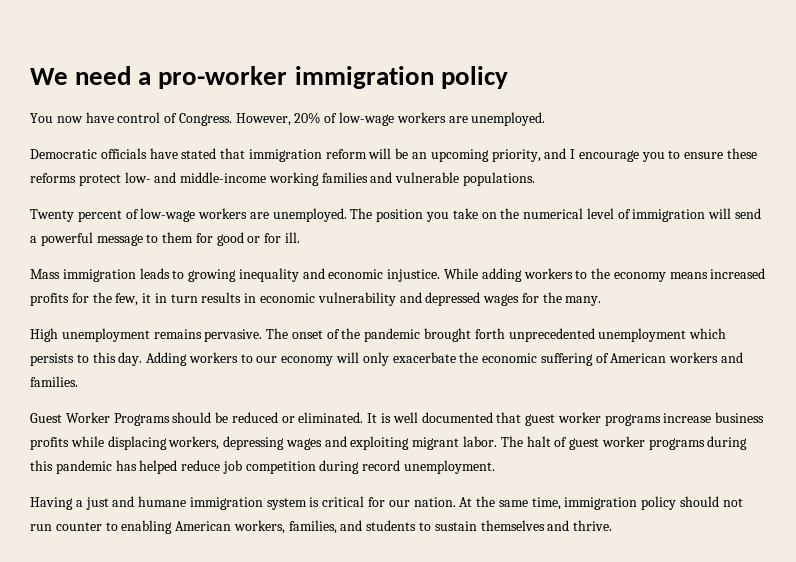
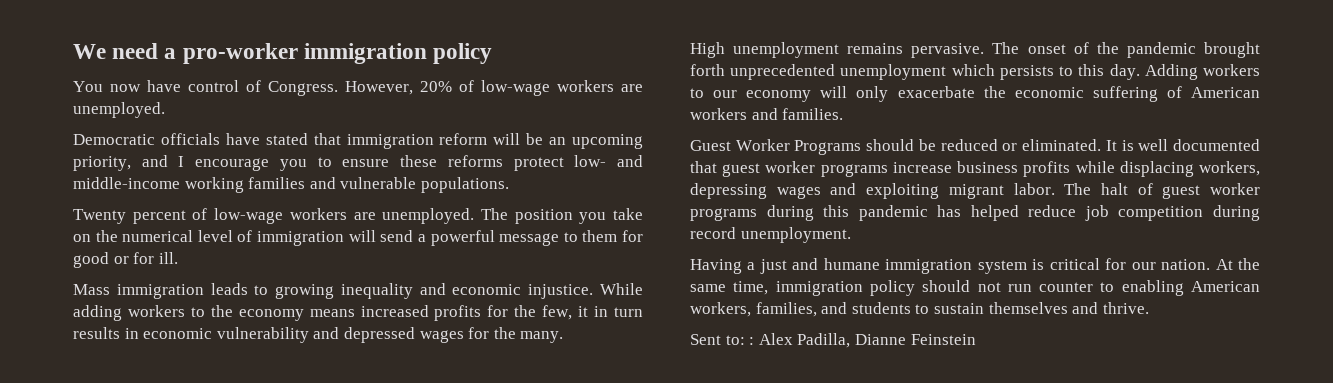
(613, 525) none -> [690,333,976,348] // Sent to: : Alex Padilla, Dianne Feinstein

